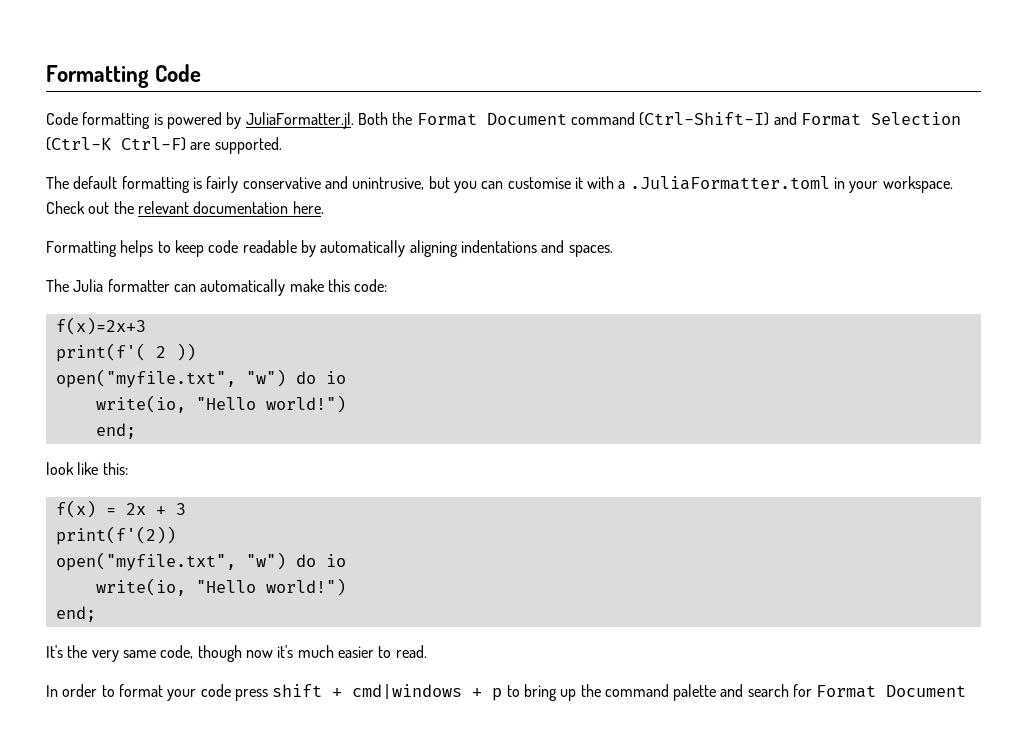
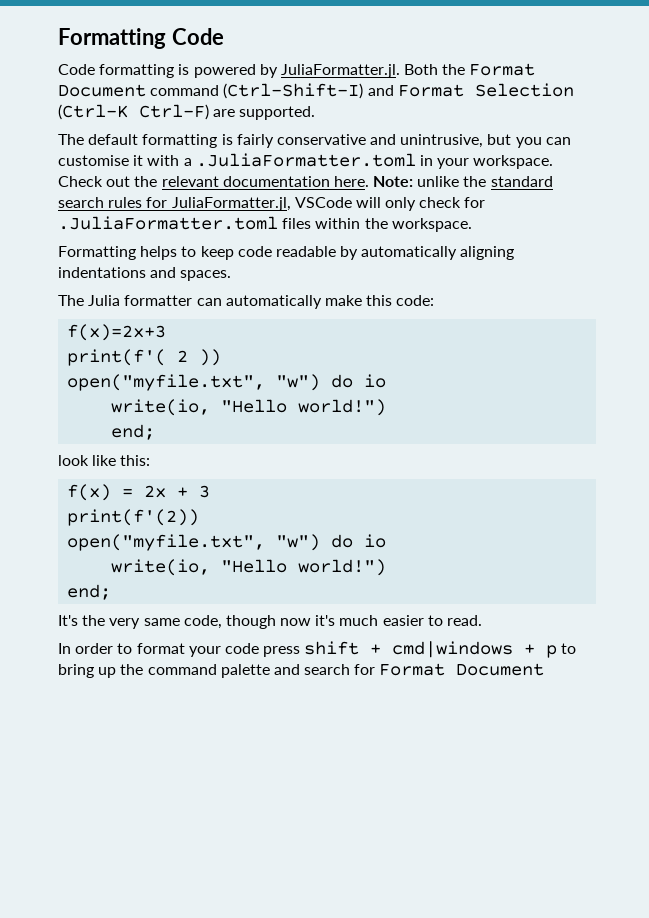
(324, 207) none -> [373,176,553,187] [58,197,486,211] [58,216,472,232] Note: unlike the standard search rules for JuliaFormatter.jl, VSCode will only check for .JuliaFormatter.toml files within the workspace.

